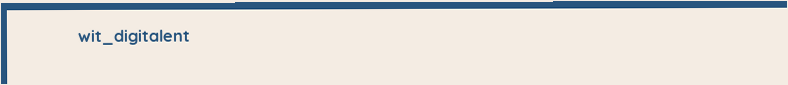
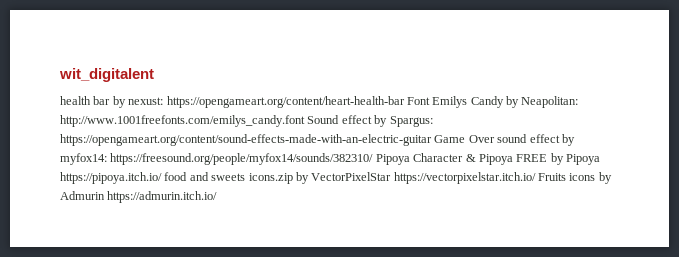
(191, 37) none -> [60,96,579,108] [60,115,433,127] [60,134,575,146] [60,153,600,165] [60,172,612,184] [60,191,218,203] // health bar by nexust: https://opengameart.org/content/heart-health-bar Font Emilys Candy by Neapolitan: http://www.1001freefonts.com/emilys_candy.font Sound effect by Spargus: https://opengameart.org/content/sound-effects-made-with-an-electric-guitar Game Over sound effect by myfox14: https://freesound.org/people/myfox14/sounds/382310/ Pipoya Character & Pipoya FREE by Pipoya https://pipoya.itch.io/ food and sweets icons.zip by VectorPixelStar https://vectorpixelstar.itch.io/ Fruits icons by Admurin https://admurin.itch.io/

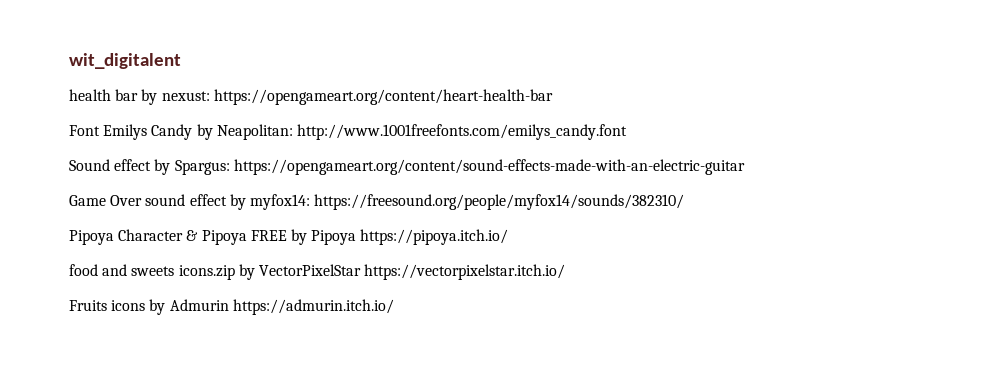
(405, 102) none -> (553, 97) //
(305, 121) none -> (627, 132) //
(432, 140) none -> (745, 167) //
(374, 159) none -> (685, 202) //
(162, 178) none -> (509, 237) //
(536, 178) none -> (566, 272) //

